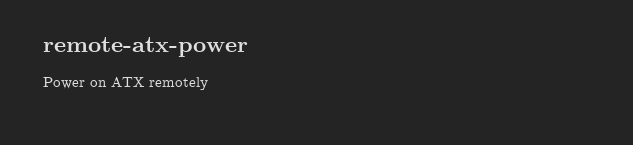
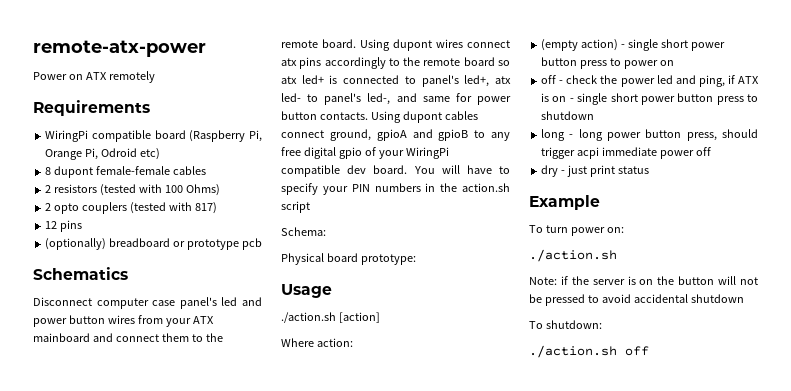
(208, 83) none -> [33,100,150,116] [45,130,262,142] [45,148,161,160] [45,166,207,178] [45,184,220,196] [45,202,217,214] [45,220,83,232] [45,238,262,250] [33,267,128,280] [33,297,262,309] [33,315,214,327] [33,333,223,342] [281,39,510,51] [281,57,510,69] [281,75,511,87] [281,93,511,105] [281,111,478,123] [281,129,510,141] [281,147,449,159] [281,165,510,177] [281,183,510,195] [281,201,310,213] [281,227,326,236] [281,253,416,265] [281,284,332,298] [281,312,380,323] [281,338,353,347] [541,39,725,51] [541,57,674,69] [541,75,759,87] [541,93,758,105] [541,111,595,120] [541,129,758,141] [541,147,711,159] [541,165,649,177] [529,195,600,210] [529,225,624,236] [529,249,617,262] [529,276,758,285] [529,294,744,306] [529,320,602,329] [529,345,649,358] // Requirements // WiringPi compatible board (Raspberry Pi, Orange Pi, Odroid etc) // 8 dupont female-female cables // 2 resistors (tested with 100 Ohms) // 2 opto couplers (tested with 817) // 12 pins // (optionally) breadboard or prototype pcb // Schematics // Disconnect computer case panel's led and power button wires from your ATX mainboard and connect them to the remote board. Using dupont wires connect atx pins accordingly to the remote board so atx led+ is connected to panel's led+, atx led- to panel's led-, and same for power button contacts. Using dupont cables connect ground, gpioA and gpioB to any free digital gpio of your WiringPi compatible dev board. You will have to specify your PIN numbers in the action.sh script // Schema: // Physical board prototype: // Usage // ./action.sh [action] // Where action: // (empty action) - single short power button press to power on // off - check the power led and ping, if ATX is on - single short power button press to shutdown // long - long power button press, should trigger acpi immediate power off // dry - just print status // Example // To turn power on: // ./action.sh // Note: if the server is on the button will not be pressed to avoid accidental shutdown // To shutdown: // ./action.sh off

